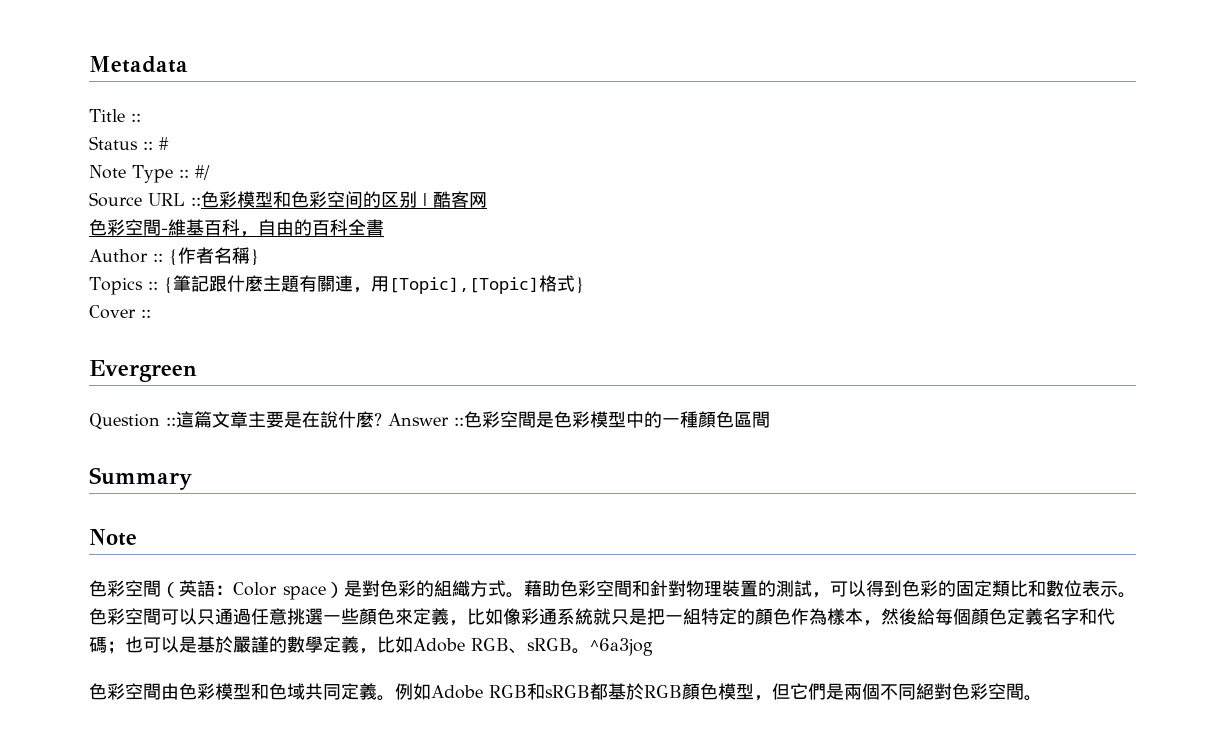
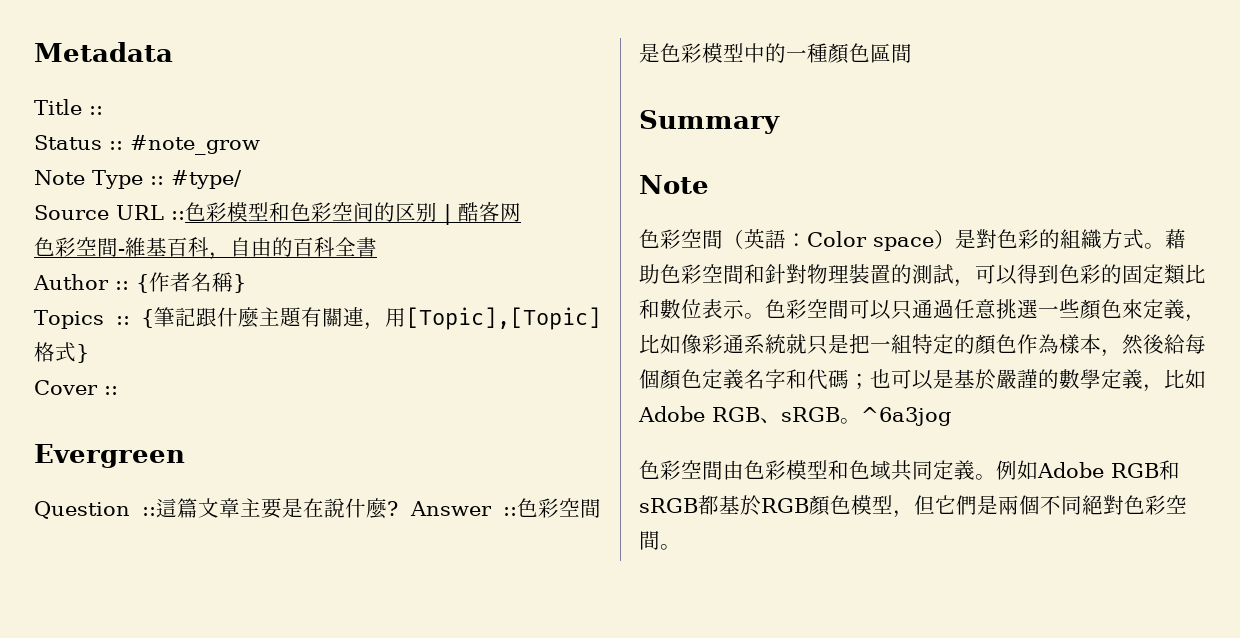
[159,137,169,150] # -> [130,135,260,155] #note_grow
[194,165,210,180] #/ -> [171,170,242,189] #type/

